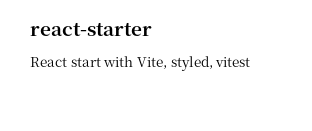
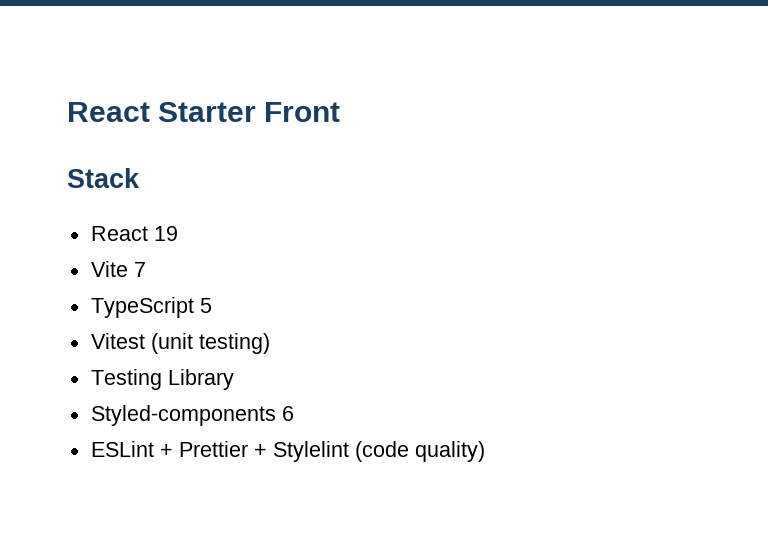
[30,22,152,36] [30,56,251,71] react-starter // React start with Vite, styled, vitest -> [67,102,341,122] [67,168,140,188] [90,226,178,241] [90,261,146,277] [90,297,212,318] [90,333,270,354] [90,369,234,390] [90,405,294,426] [90,441,485,462] React Starter Front // Stack // React 19 // Vite 7 // TypeScript 5 // Vitest (unit testing) // Testing Library // Styled-components 6 // ESLint + Prettier + Stylelint (code quality)

